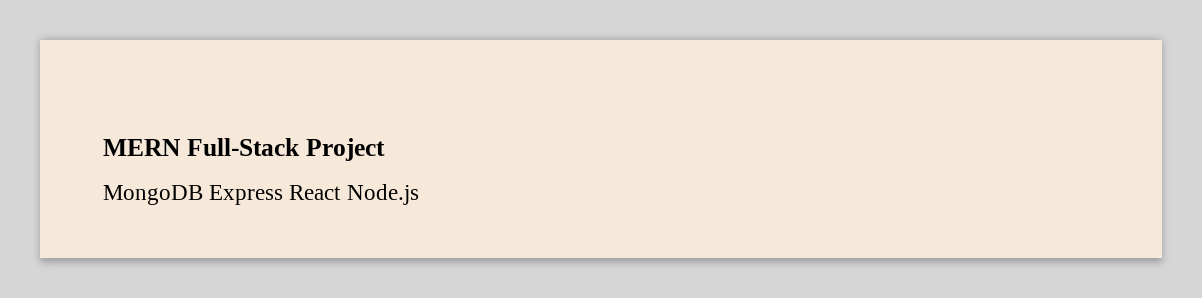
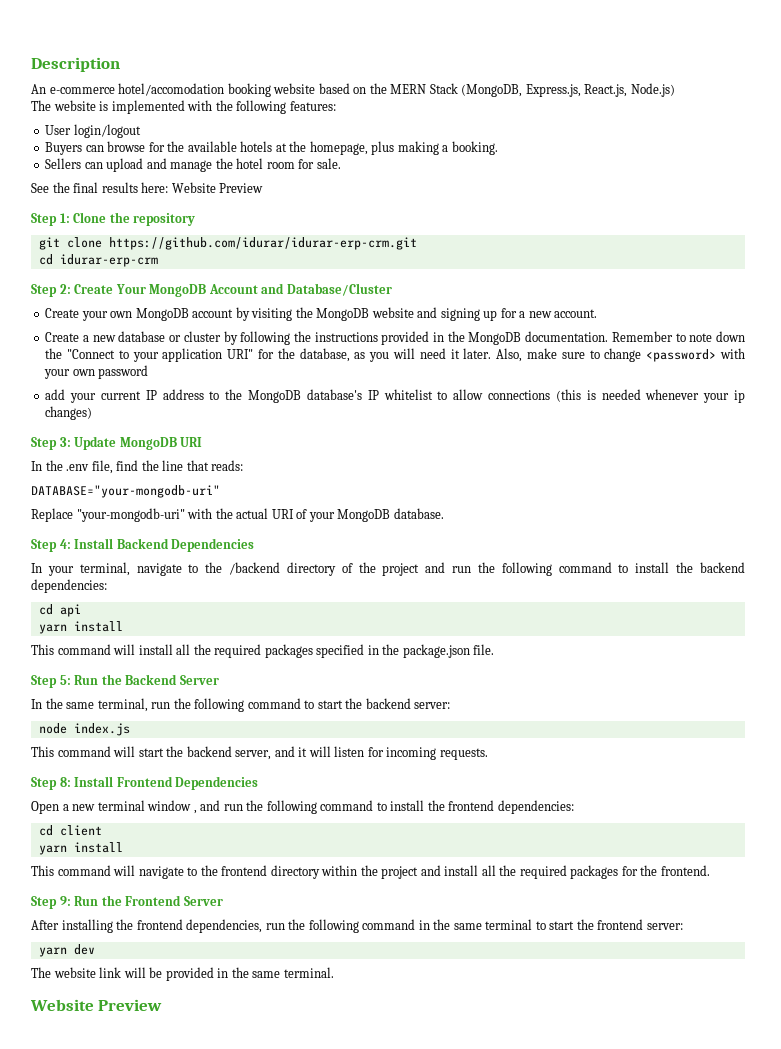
[103,138,385,161] [103,184,419,205] MERN Full-Stack Project // MongoDB Express React Node.js -> [31,57,120,72] [31,83,675,97] [31,100,336,114] [45,124,141,138] [45,141,498,155] [45,158,341,172] [31,182,264,193] [31,212,196,226] [38,237,417,250] [38,254,158,267] [31,283,392,297] [45,307,598,321] [45,331,745,345] [45,348,746,362] [44,365,149,379] [45,389,746,403] [45,406,93,420] [31,436,203,450] [31,460,244,474] [31,485,220,498] [31,508,444,522] [31,538,255,552] [31,562,746,576] [31,579,107,593] [38,604,81,617] [38,621,123,634] [31,644,495,658] [31,674,219,688] [31,698,451,712] [38,723,130,736] [31,746,488,760] [31,776,259,790] [31,800,574,814] [38,825,102,836] [38,842,123,855] [31,865,710,879] [31,895,223,909] [31,919,683,933] [38,944,95,957] [31,967,334,981] [30,999,163,1011] Description // An e-commerce hotel/accomodation booking website based on the MERN Stack (MongoDB, Express.js, React.js, Node.js) // The website is implemented with the following features: // User login/logout // Buyers can browse for the available hotels at the homepage, plus making a booking. // Sellers can upload and manage the hotel room for sale. // See the final results here: Website Preview // Step 1: Clone the repository // git clone https://github.com/idurar/idurar-erp-crm.git // cd idurar-erp-crm // Step 2: Create Your MongoDB Account and Database/Cluster // Create your own MongoDB account by visiting the MongoDB website and signing up for a new account. // Create a new database or cluster by following the instructions provided in the MongoDB documentation. Remember to note down the "Connect to your application URI" for the database, as you will need it later. Also, make sure to change <password> with your own password // add your current IP address to the MongoDB database's IP whitelist to allow connections (this is needed whenever your ip changes) // Step 3: Update MongoDB URI // In the .env file, find the line that reads: // DATABASE="your-mongodb-uri" // Replace "your-mongodb-uri" with the actual URI of your MongoDB database. // Step 4: Install Backend Dependencies // In your terminal, navigate to the /backend directory of the project and run the following command to install the backend dependencies: // cd api // yarn install // This command will install all the required packages specified in the package.json file. // Step 5: Run the Backend Server // In the same terminal, run the following command to start the backend server: // node index.js // This command will start the backend server, and it will listen for incoming requests. // Step 8: Install Frontend Dependencies // Open a new terminal window , and run the following command to install the frontend dependencies: // cd client // yarn install // This command will navigate to the frontend directory within the project and install all the required packages for the frontend. // Step 9: Run the Frontend Server // After installing the frontend dependencies, run the following command in the same terminal to start the frontend server: // yarn dev // The website link will be provided in the same terminal. // Website Preview

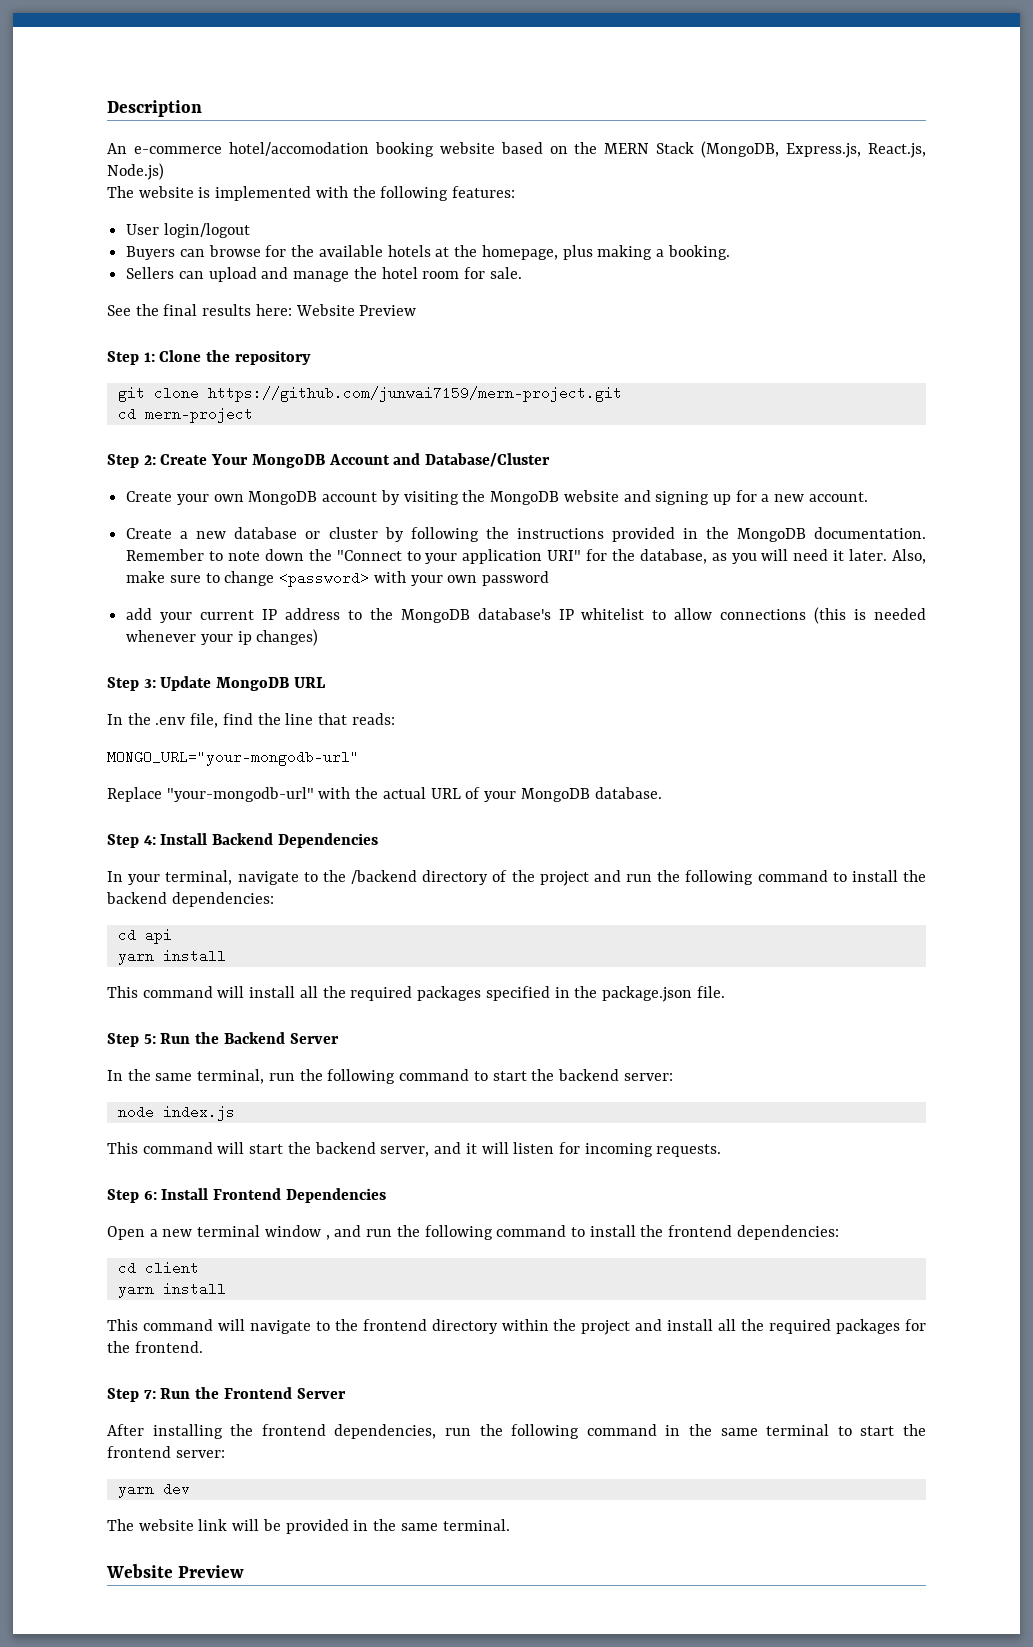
[108,237,417,250] [38,254,158,267] https://github.com/idurar/idurar-erp-crm.git // cd idurar-erp-crm -> [207,386,622,402] [117,407,253,423] https://github.com/junwai7159/mern-project.git // cd mern-project
[180,437,203,447] URI -> [293,677,325,688] URL
[31,485,220,498] DATABASE="your-mongodb-uri" -> [107,750,359,766] MONGO_URL="your-mongodb-url"
[76,508,185,522] "your-mongodb-uri" -> [166,787,314,802] "your-mongodb-url"
[271,509,294,519] URI -> [430,788,461,799] URL
[59,777,71,787] 8: -> [143,1191,157,1200] 6:
[59,896,71,906] 9: -> [143,1390,156,1399] 7:

